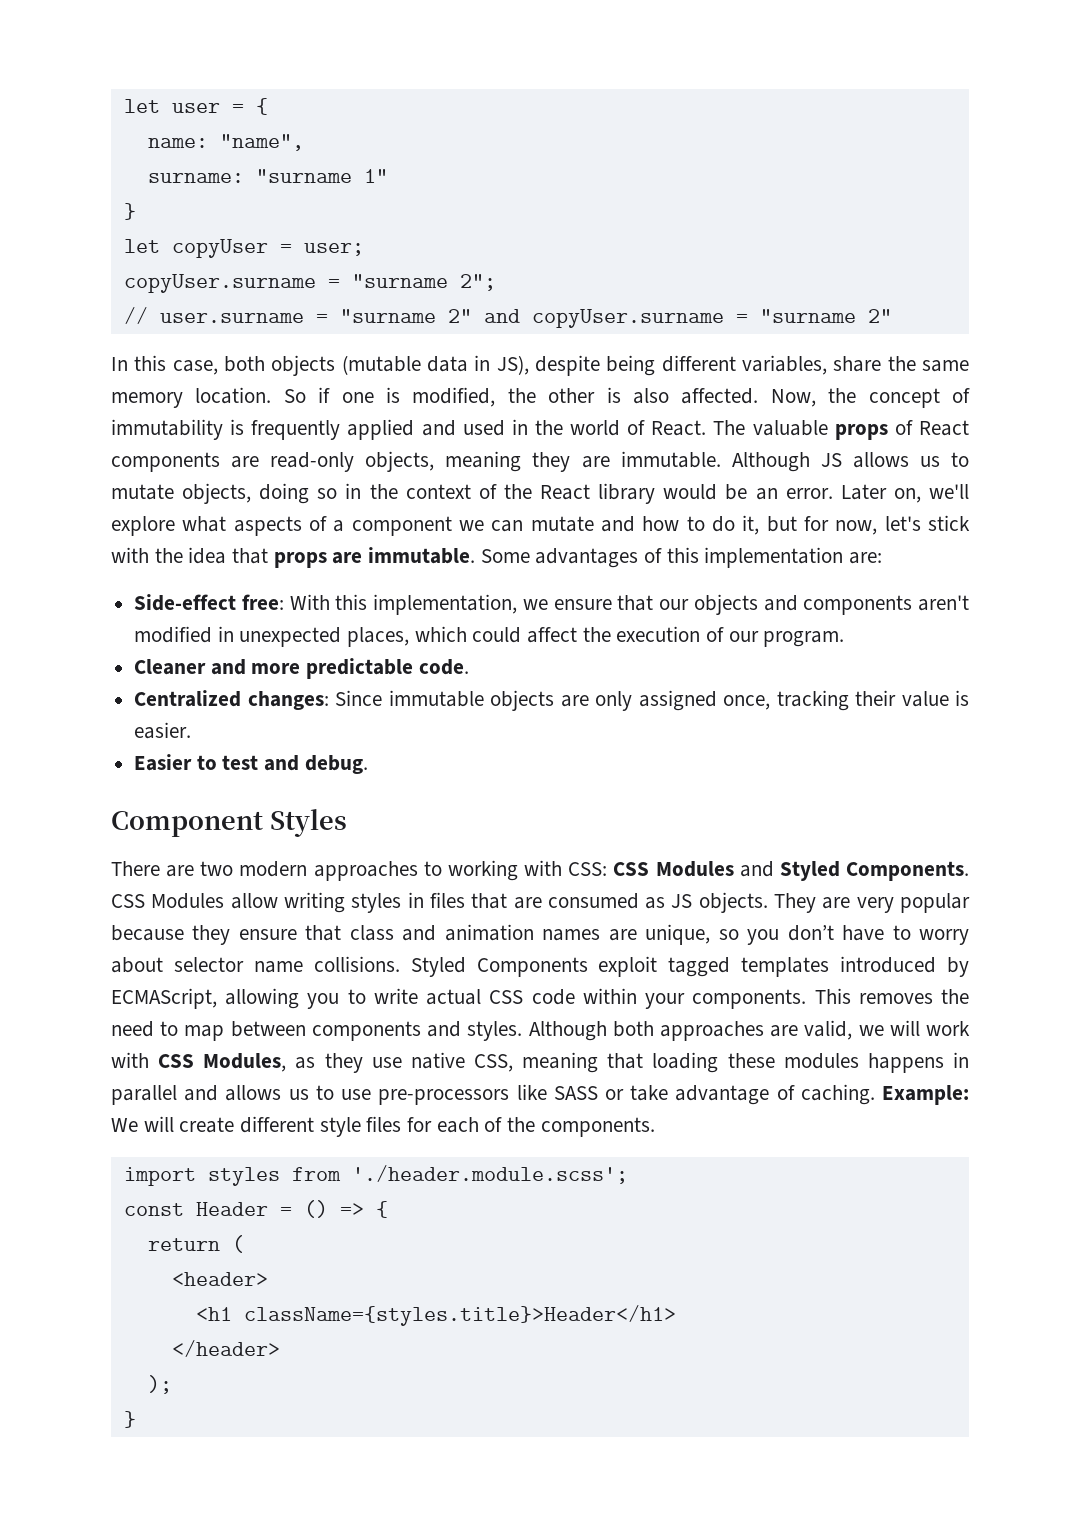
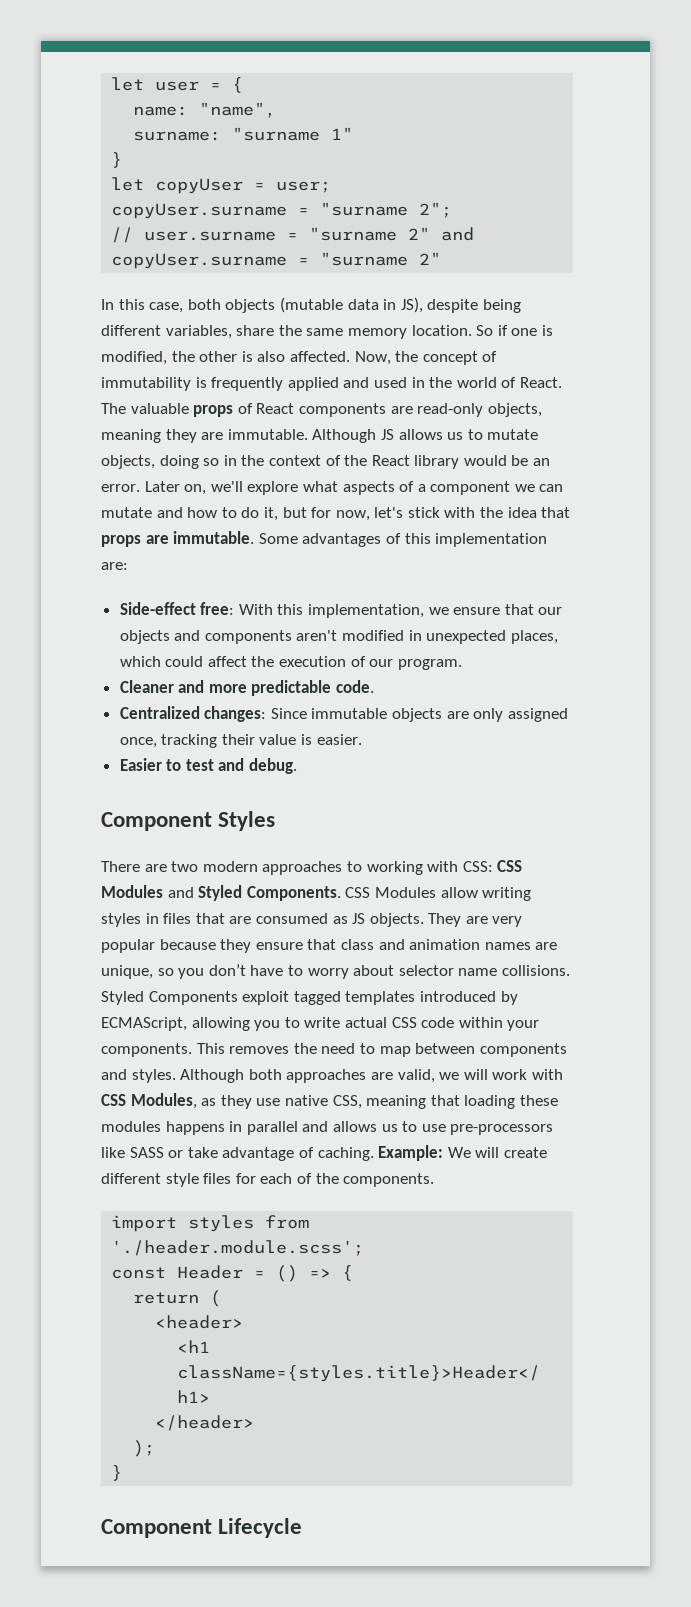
(136, 1419) none -> [101,1518,303,1538] // Component Lifecycle

